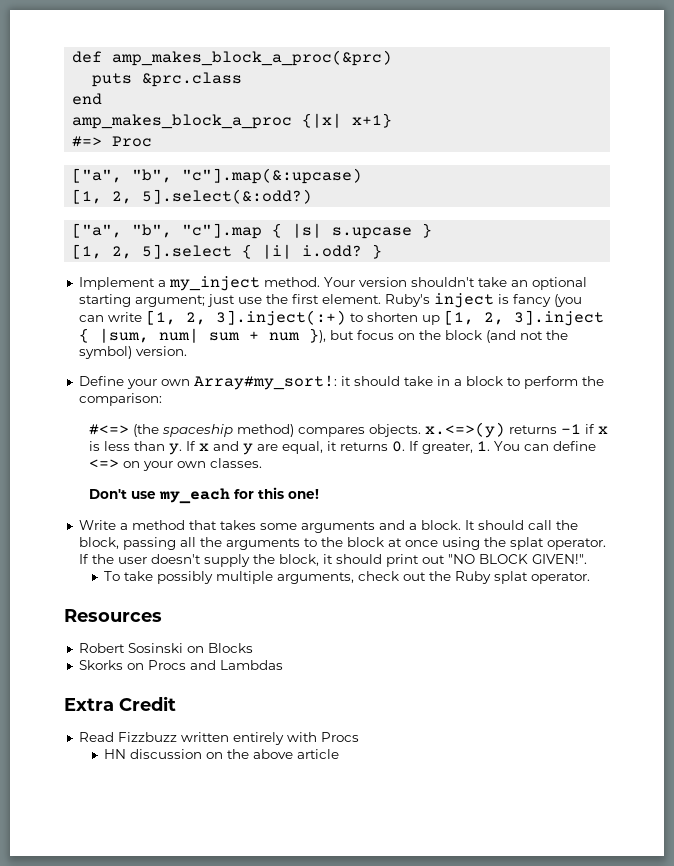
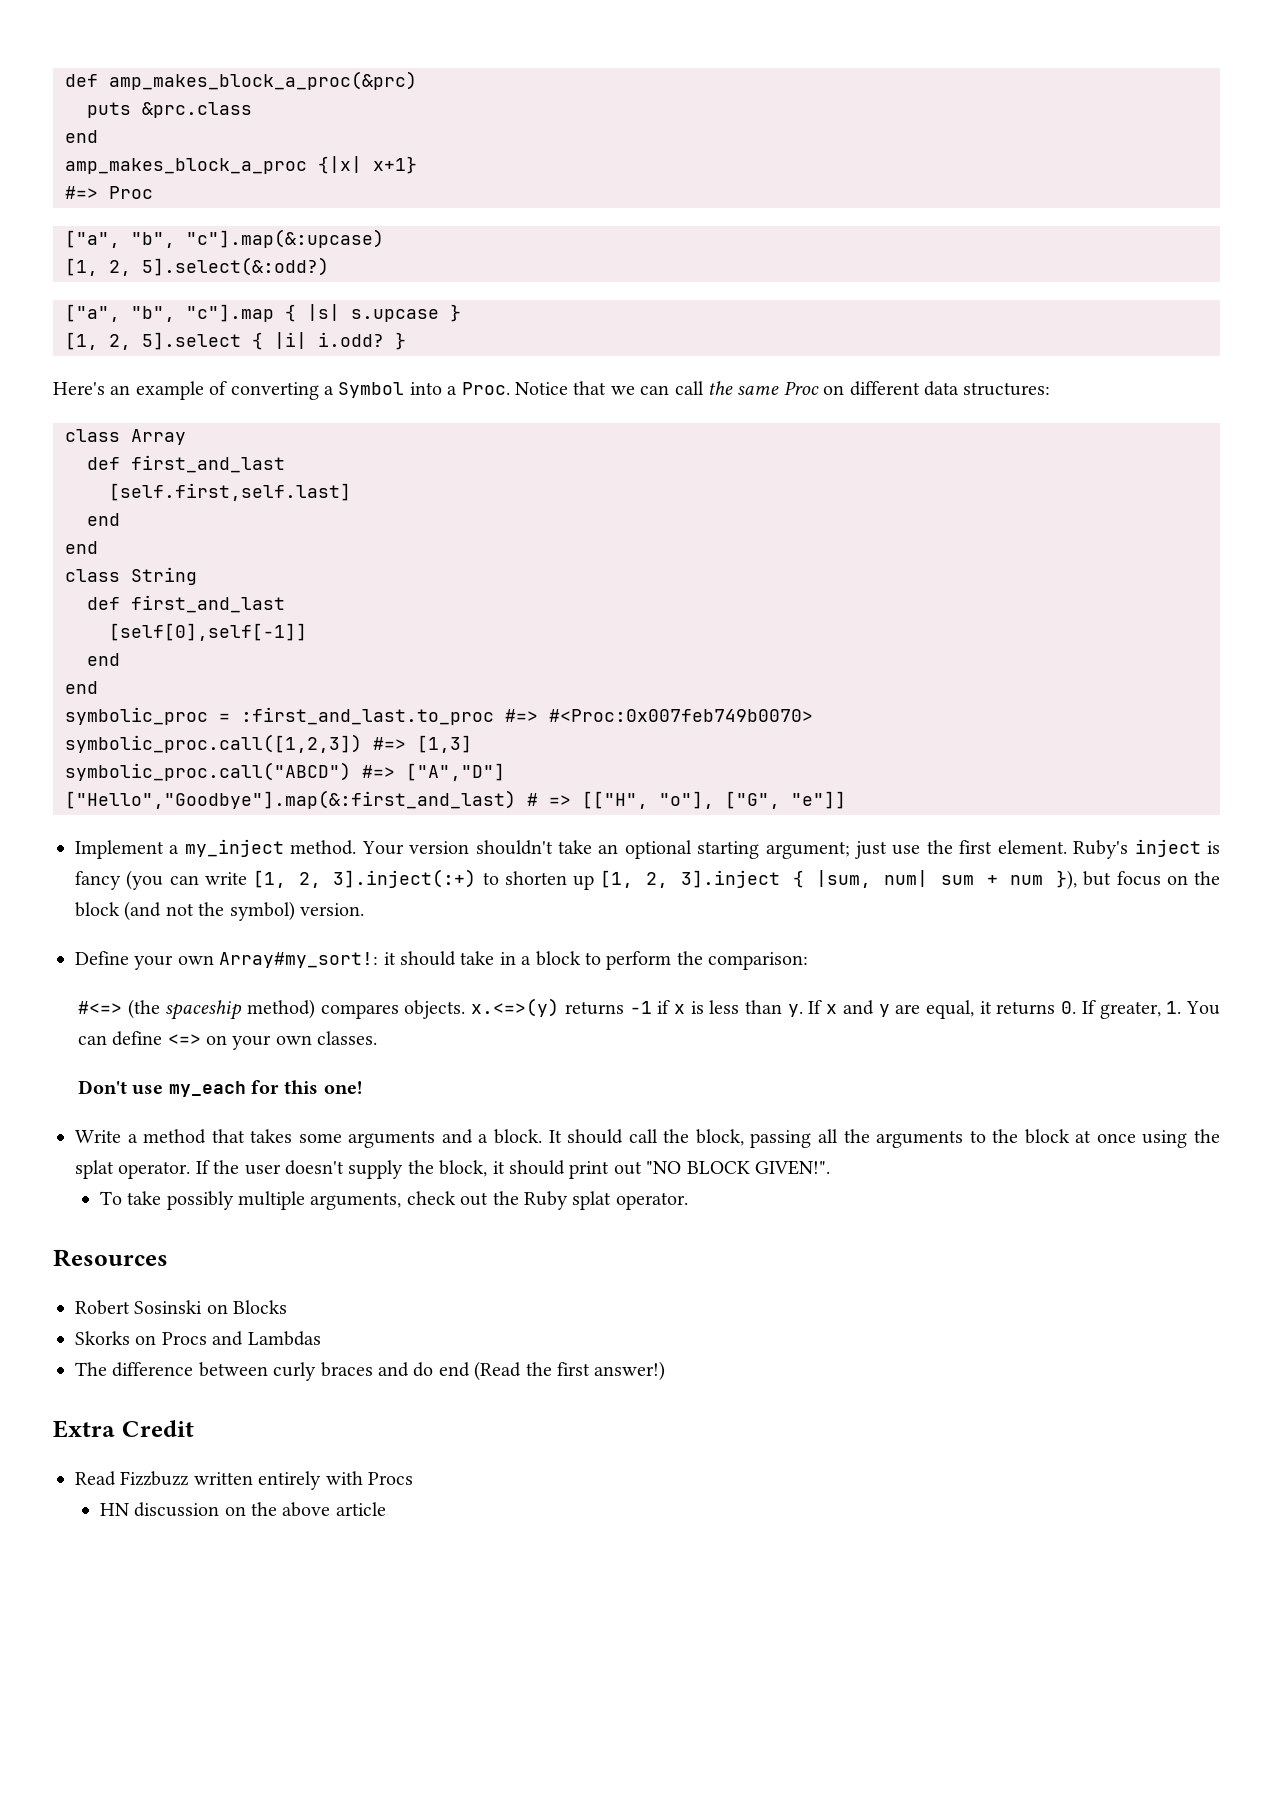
(383, 251) none -> [53,381,1051,400] [65,429,186,445] [87,455,285,473] [109,483,351,501] [87,513,120,526] [65,541,98,554] [65,567,197,585] [87,595,285,613] [109,623,307,641] [87,653,120,666] [65,681,98,694] [65,707,813,725] [65,734,472,753] [65,762,505,781] [65,790,846,809] // Here's an example of converting a Symbol into a Proc. Notice that we can call the same Proc on different data structures: // class Array // def first_and_last // [self.first,self.last] // end // end // class String // def first_and_last // [self[0],self[-1]] // end // end // symbolic_proc = :first_and_last.to_proc #=> #<Proc:0x007feb749b0070> // symbolic_proc.call([1,2,3]) #=> [1,3] // symbolic_proc.call("ABCD") #=> ["A","D"] // ["Hello","Goodbye"].map(&:first_and_last) # => [["H", "o"], ["G", "e"]]
(283, 665) none -> [75,1361,666,1381] // The difference between curly braces and do end (Read the first answer!)

